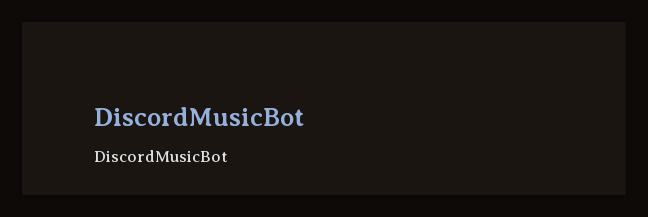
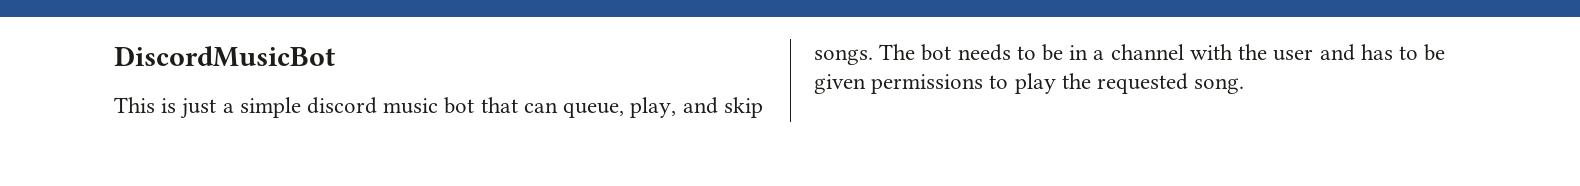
[94,150,228,162] DiscordMusicBot -> [114,97,763,119] [814,44,1446,65] [814,73,1245,94] This is just a simple discord music bot that can queue, play, and skip songs. The bot needs to be in a channel with the user and has to be given permissions to play the requested song.

